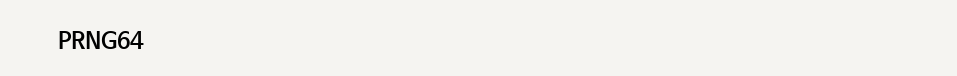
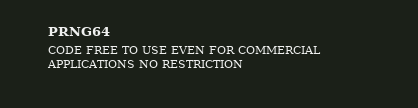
(144, 40) none -> [48,46,321,54] [47,60,243,68] // CODE FREE TO USE EVEN FOR COMMERCIAL APPLICATIONS NO RESTRICTION

